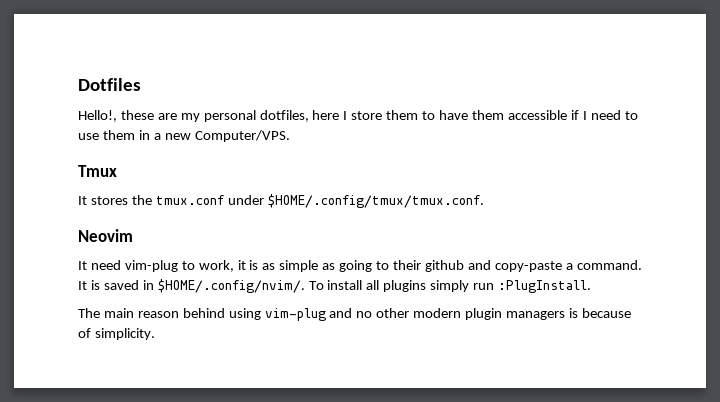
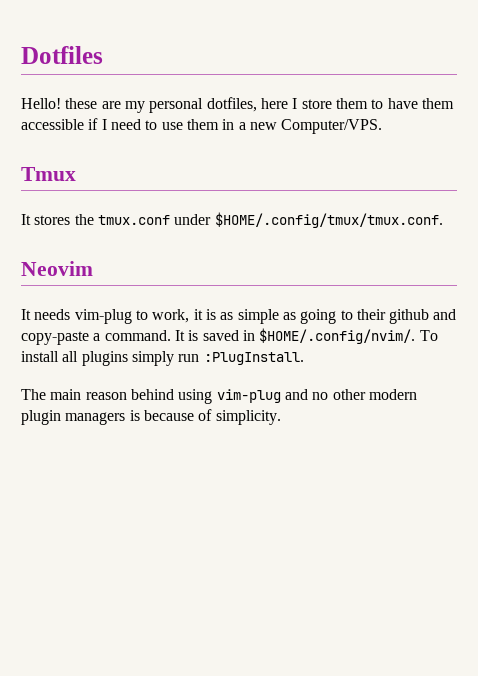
[78,110,117,122] Hello!, -> [21,98,61,109] Hello!
[90,260,121,270] need -> [34,309,71,320] needs

